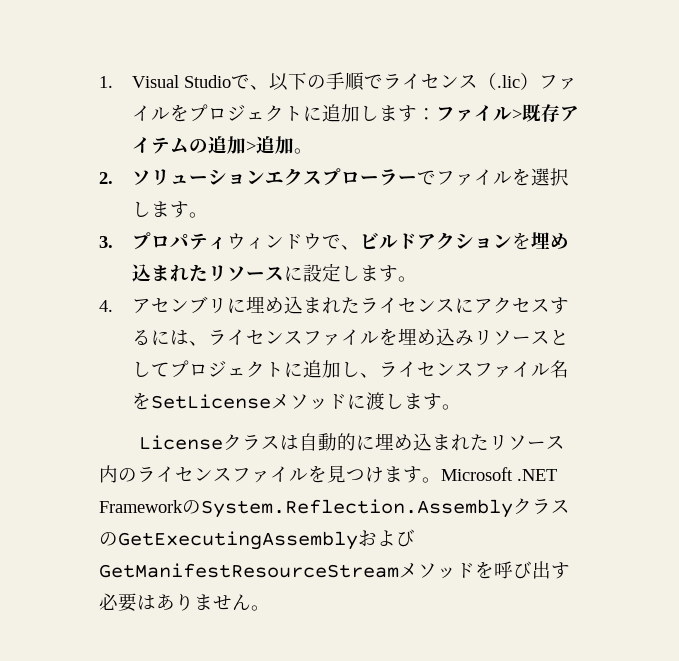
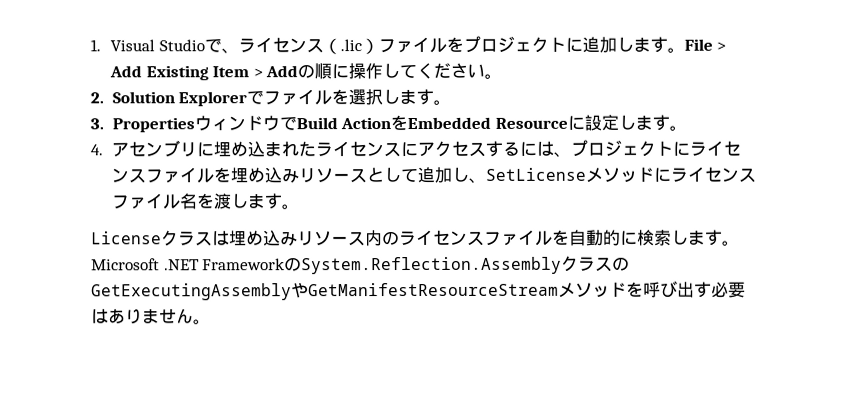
[269,72,384,91] 以下の手順で -> (239, 51) none
[417,104,580,122] [132,136,314,154] [99,168,418,186] ：ファイル>既存アイテムの追加>追加。 // 2.ソリューションエクスプローラー -> [666,38,727,53] [108,62,503,81] [90,91,248,107] 。File > Add Existing Item > Addの順に操作してください。 // 2. Solution Explorer
[132,232,228,250] プロパティ -> [111,117,195,133] Properties
[341,232,570,250] [132,264,285,282] 、ビルドアクションを埋め込まれたリソース -> [295,115,568,131] Build ActionをEmbedded Resource
(209, 343) none -> [569,139,690,157] プロジェクトに
[170,360,380,378] プロジェクトに追加し、 -> [416,166,671,184] 追加し、SetLicenseメソッドに
[151,394,367,410] SetLicenseメソッドに -> (215, 201) none
[299,433,490,451] 自動的に埋め込まれた -> [229,230,298,247] 埋め込み
[327,465,384,483] 見つけ -> [569,229,689,246] 自動的に検索し
[358,529,415,547] および -> [291,282,309,299] や

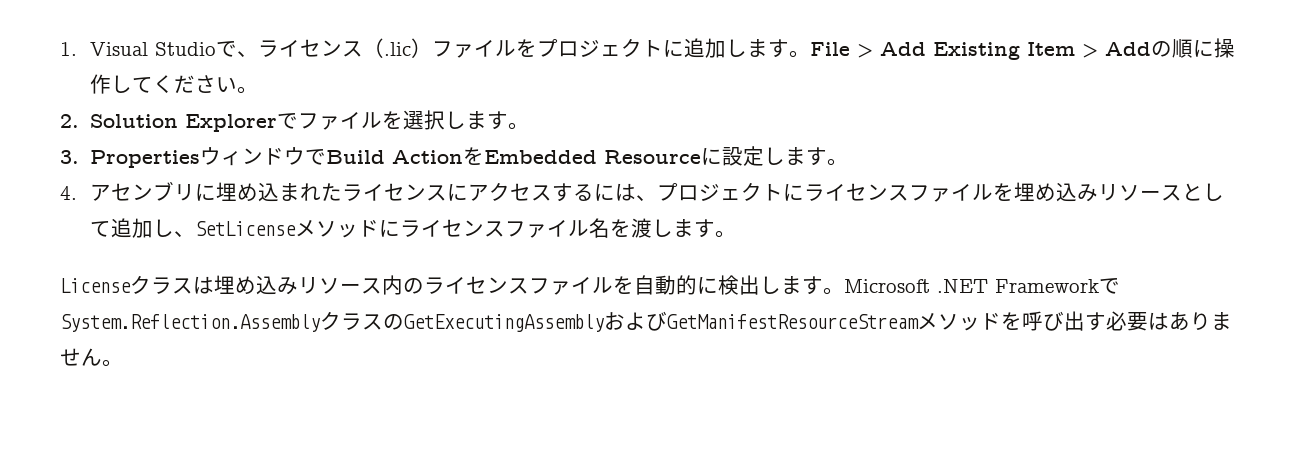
[654,229,672,246] 索 -> [739,275,760,295] 出
[284,257,303,272] の -> [1099,278,1120,294] で
[291,282,309,299] や -> [604,311,667,331] および

